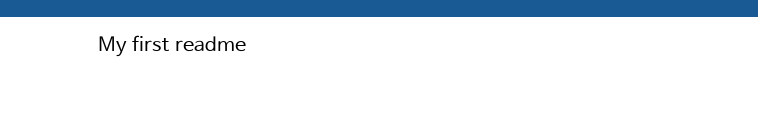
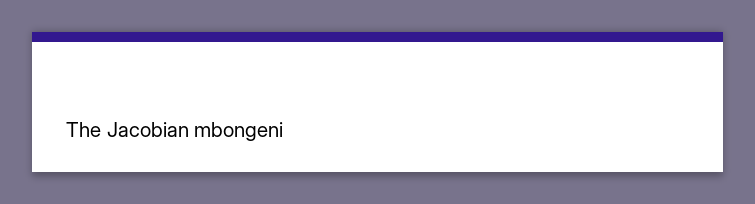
[98,35,246,57] My first readme -> [66,122,284,141] The Jacobian mbongeni

